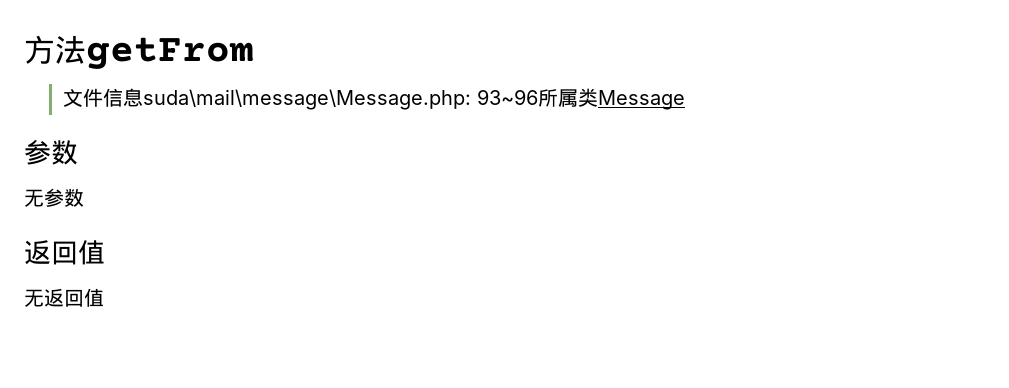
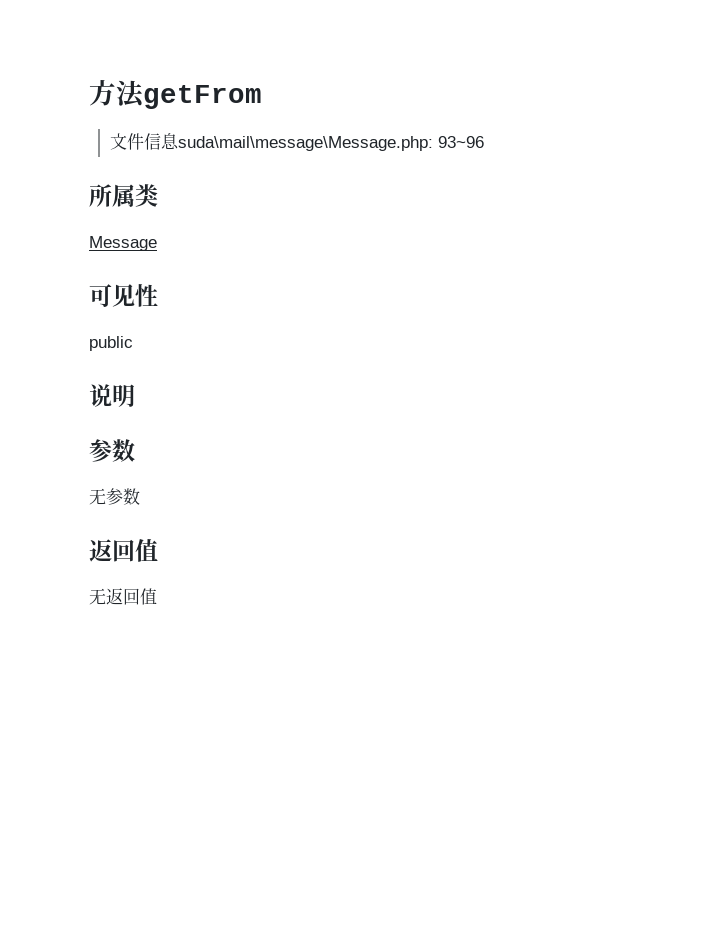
(539, 97) none -> (484, 142) //
(599, 97) none -> (158, 195) //
(686, 100) none -> [89,284,158,307] [89,336,133,351] [89,384,135,407] // 可见性 // public // 说明

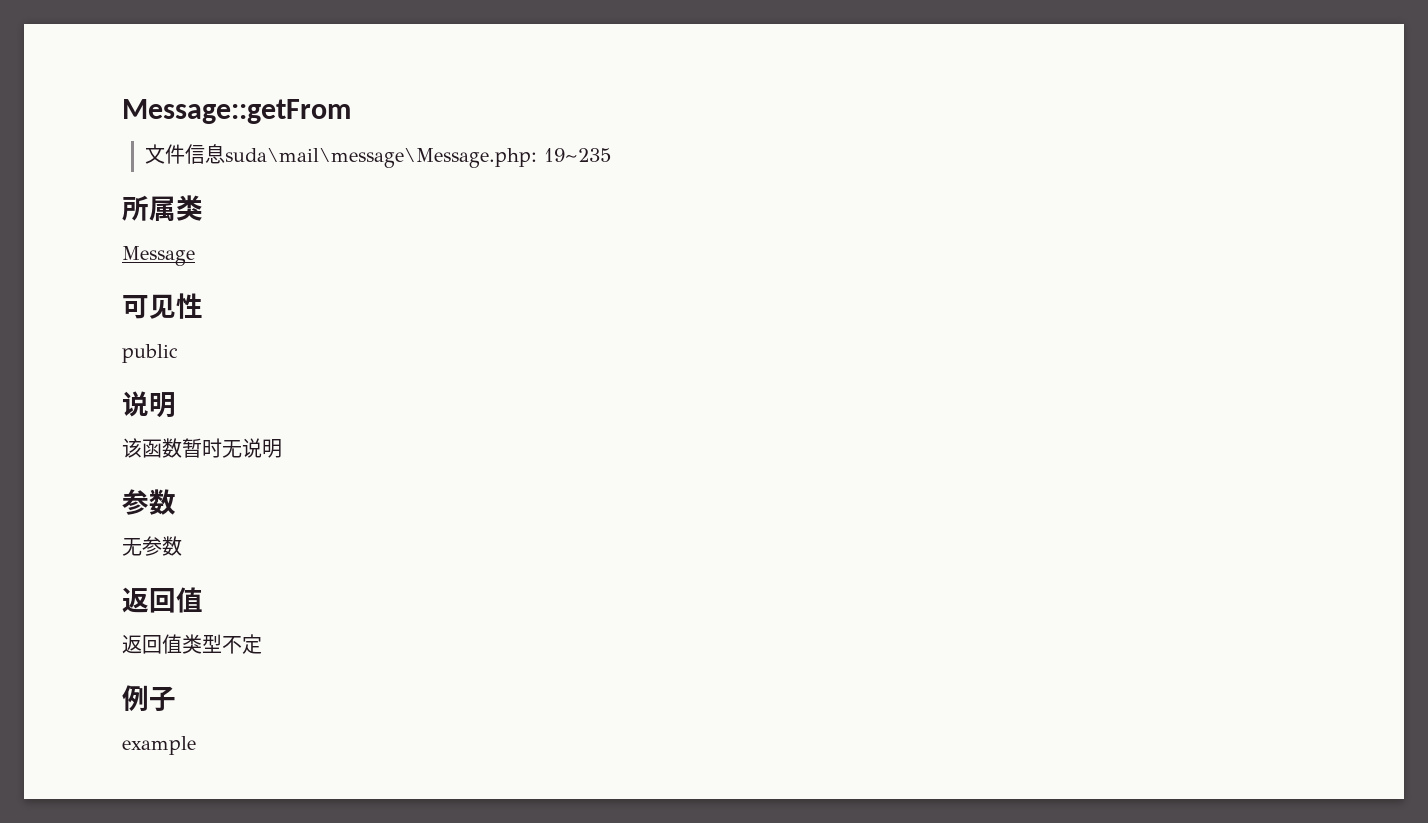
[89,79,262,109] 方法getFrom -> [122,99,351,124] Message::getFrom
[437,136,484,148] 93~96 -> [544,148,612,162] 19~235
(135, 395) none -> [122,438,282,458] // 该函数暂时无说明
[89,588,157,605] 无返回值 -> [122,634,262,654] [122,685,176,712] [122,736,196,755] 返回值类型不定 // 例子 // example

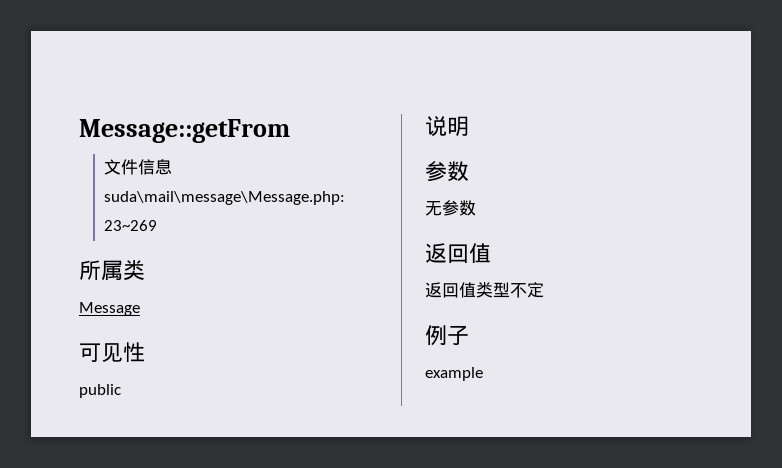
[544,148,612,162] 19~235 -> [104,220,158,231] 23~269
[122,438,282,458] // 该函数暂时无说明 -> (469, 126) none

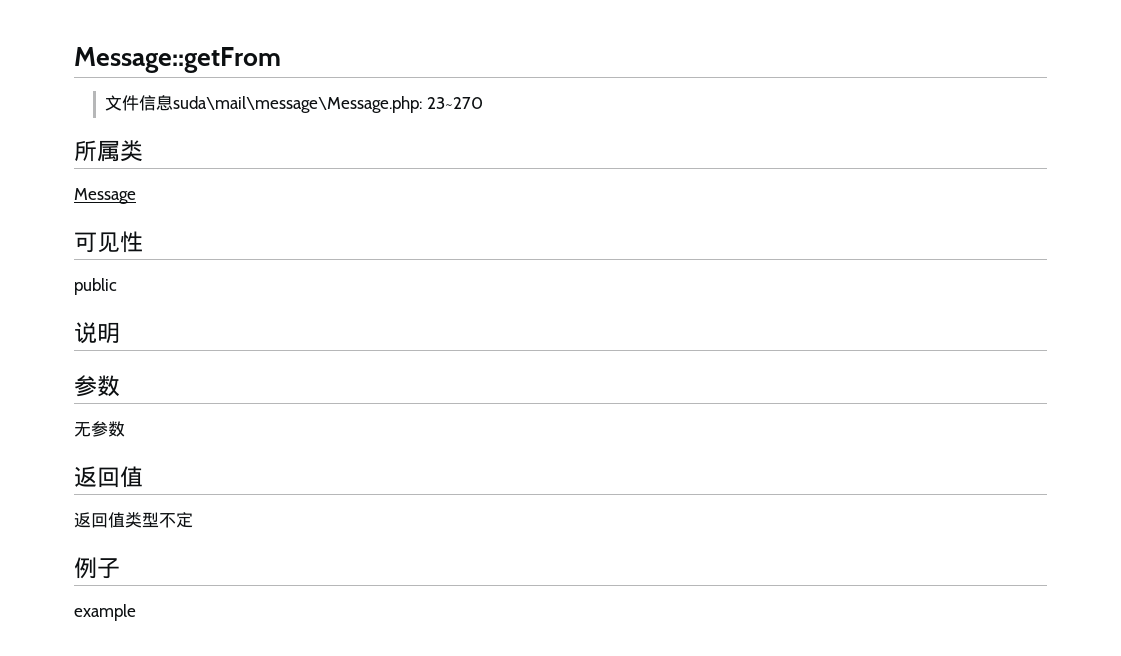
[104,220,158,231] 23~269 -> [426,97,483,109] 23~270

